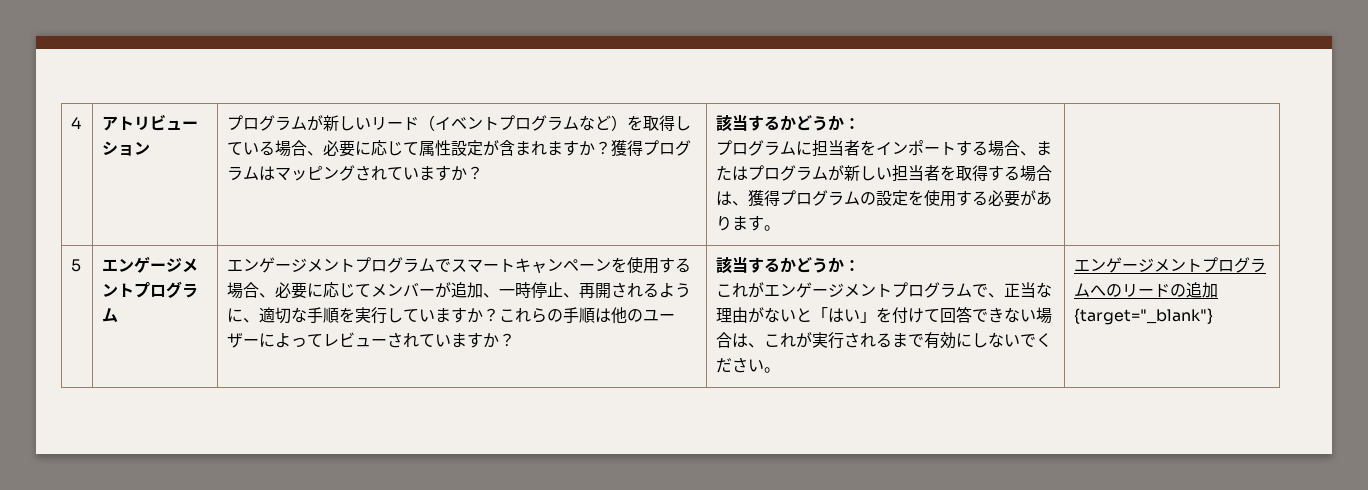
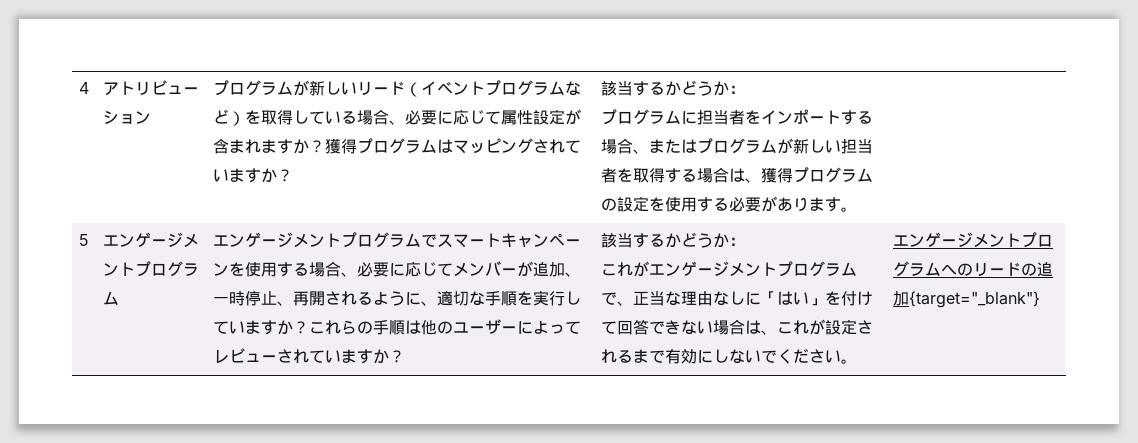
[748,307,813,323] がないと -> [712,291,761,306] なしに
[812,332,845,349] 実行 -> [824,319,857,335] 設定

